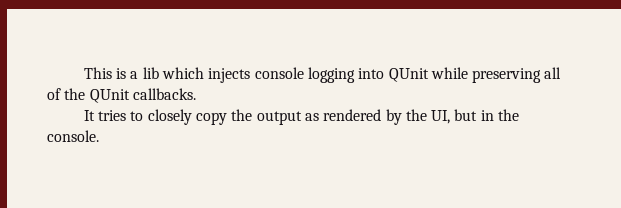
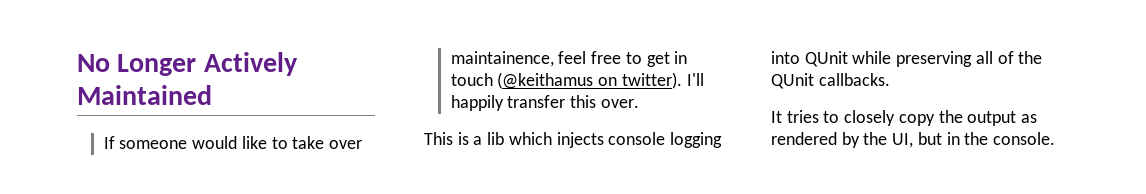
(83, 73) none -> [77,52,298,76] [77,85,212,105] [103,136,362,149] [450,51,688,67] [450,72,704,89] [450,95,639,111] No Longer Actively Maintained // If someone would like to take over maintainence, feel free to get in touch (@keithamus on twitter). I'll happily transfer this over. //

